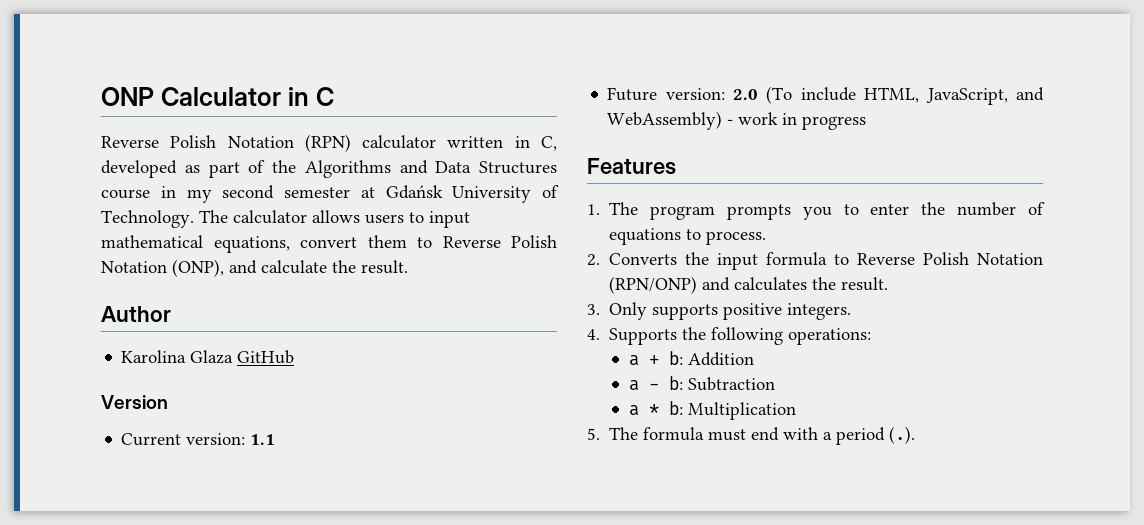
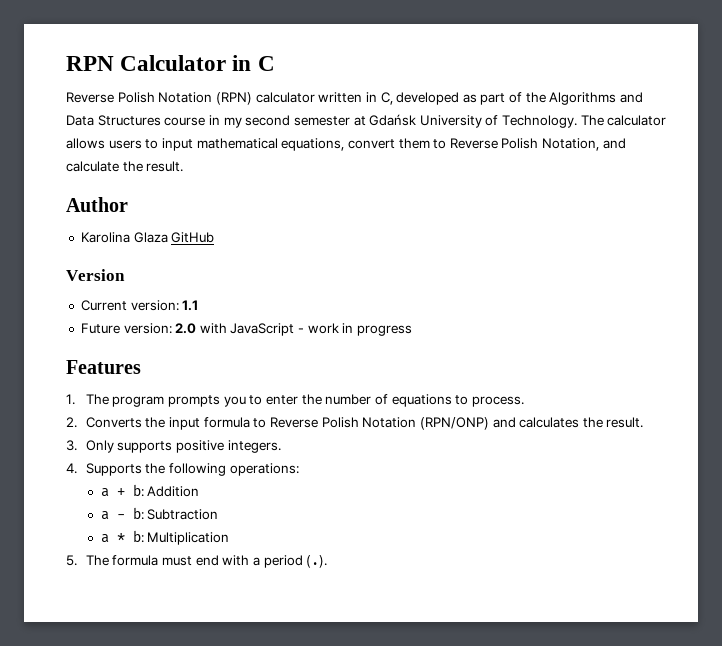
[101,87,154,106] ONP -> [66,56,114,71] RPN
[101,259,224,277] Notation (ONP), -> [542,138,600,151] Notation,
[766,86,1044,105] [607,111,723,130] (To include HTML, JavaScript, and WebAssembly) -> [199,323,295,336] with JavaScript

